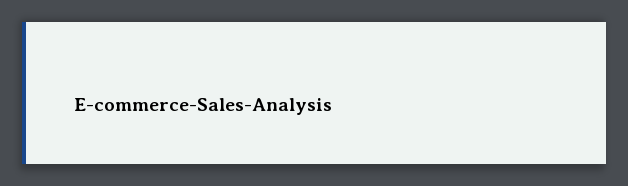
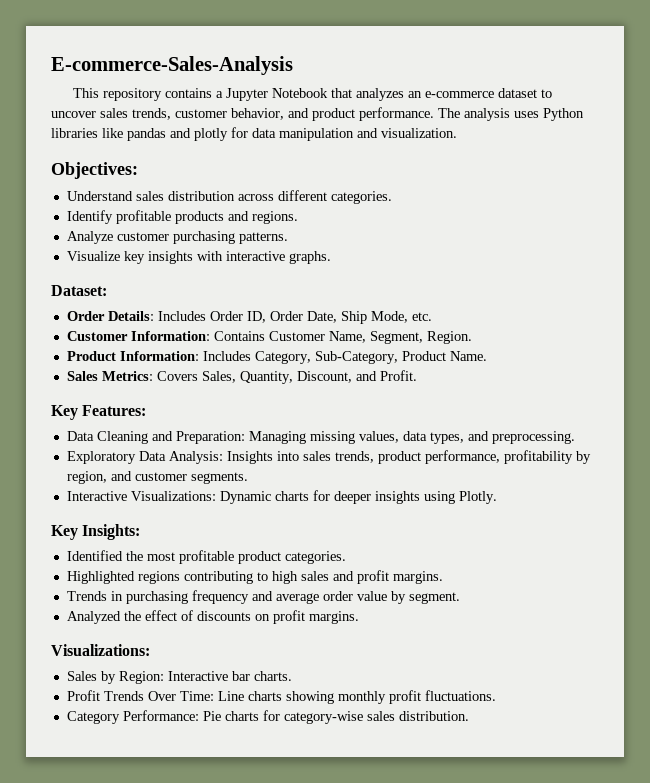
(332, 106) none -> [73,88,553,101] [51,107,584,121] [51,127,457,141] [51,162,138,179] [66,190,392,204] [66,210,298,224] [66,231,288,244] [66,251,331,264] [51,285,107,296] [66,311,432,324] [66,331,472,344] [66,351,487,364] [66,370,417,384] [51,405,147,420] [66,431,575,444] [66,450,591,464] [66,471,248,484] [66,490,497,504] [51,524,141,540] [66,550,346,564] [66,570,443,584] [66,590,460,604] [66,610,359,624] [51,644,150,656] [66,671,292,684] [66,690,496,704] [66,710,469,724] // This repository contains a Jupyter Notebook that analyzes an e-commerce dataset to uncover sales trends, customer behavior, and product performance. The analysis uses Python libraries like pandas and plotly for data manipulation and visualization. // Objectives: // Understand sales distribution across different categories. // Identify profitable products and regions. // Analyze customer purchasing patterns. // Visualize key insights with interactive graphs. // Dataset: // Order Details: Includes Order ID, Order Date, Ship Mode, etc. // Customer Information: Contains Customer Name, Segment, Region. // Product Information: Includes Category, Sub-Category, Product Name. // Sales Metrics: Covers Sales, Quantity, Discount, and Profit. // Key Features: // Data Cleaning and Preparation: Managing missing values, data types, and preprocessing. // Exploratory Data Analysis: Insights into sales trends, product performance, profitability by region, and customer segments. // Interactive Visualizations: Dynamic charts for deeper insights using Plotly. // Key Insights: // Identified the most profitable product categories. // Highlighted regions contributing to high sales and profit margins. // Trends in purchasing frequency and average order value by segment. // Analyzed the effect of discounts on profit margins. // Visualizations: // Sales by Region: Interactive bar charts. // Profit Trends Over Time: Line charts showing monthly profit fluctuations. // Category Performance: Pie charts for category-wise sales distribution.

